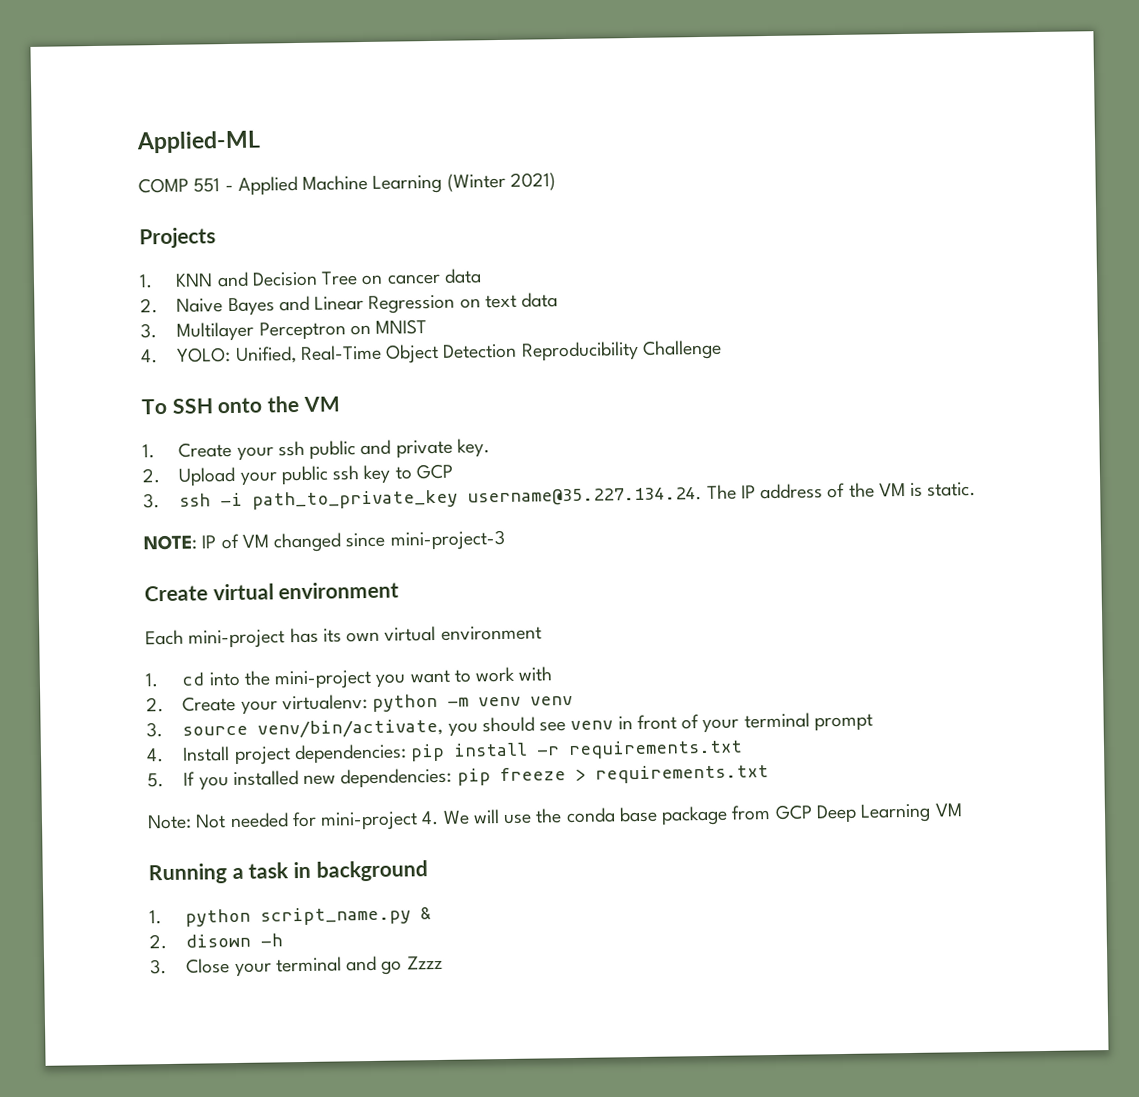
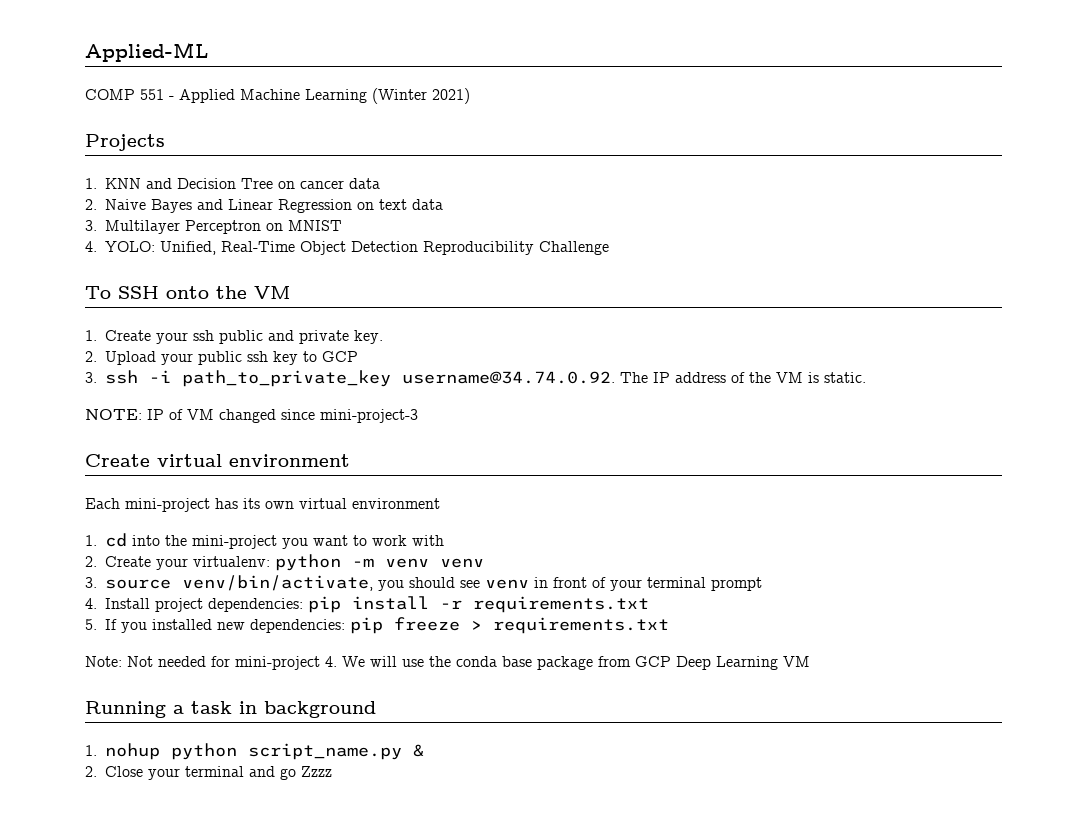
[467,487,703,507] username@35.227.134.24. -> [402,371,615,384] username@34.74.0.92.
(162, 917) none -> [105,743,160,760] nohup
[185,933,284,948] [150,959,167,975] disown -h // 3. -> (97, 771) none

